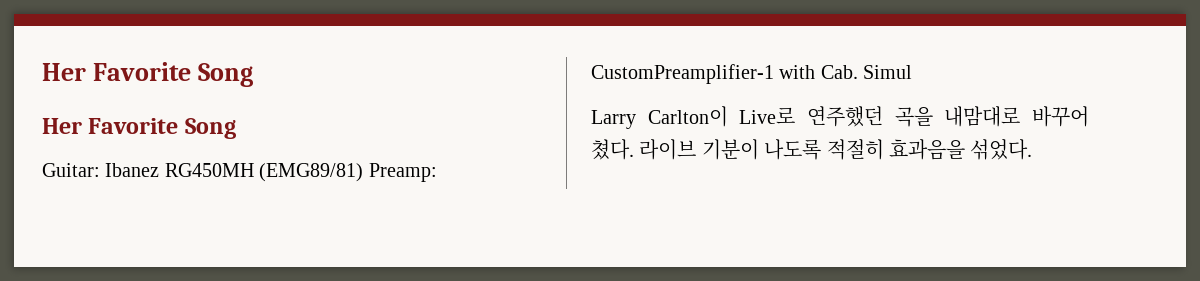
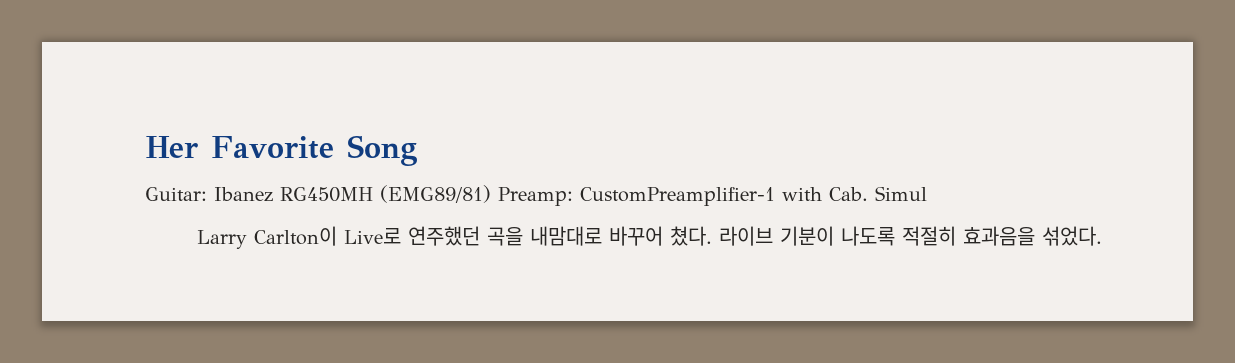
[42,62,254,87] [42,118,236,139] Her Favorite Song // Her Favorite Song -> [145,135,417,166] Her Favorite Song

